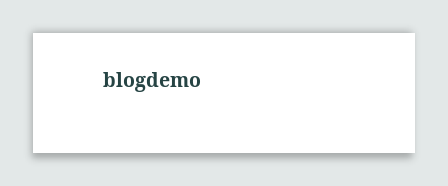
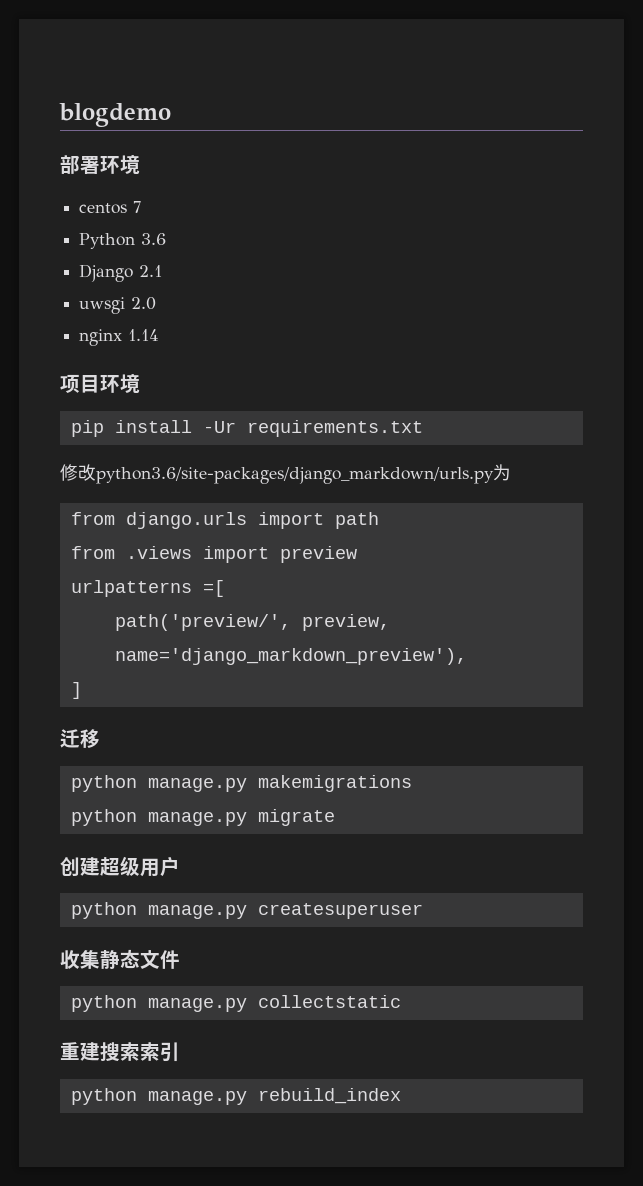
(201, 82) none -> [60,155,140,175] [79,201,142,214] [79,233,167,249] [79,264,163,282] [79,297,157,314] [79,329,160,346] [60,374,140,393] [70,420,423,437] [60,464,511,484] [70,512,379,529] [70,546,357,563] [70,580,225,597] [114,614,390,631] [114,648,467,665] [70,682,82,699] [60,729,100,748] [70,775,412,792] [70,809,335,826] [60,856,180,877] [70,902,423,919] [60,949,180,969] [70,995,401,1012] [60,1042,180,1062] [70,1088,401,1105] // 部署环境 // centos 7 // Python 3.6 // Django 2.1 // uwsgi 2.0 // nginx 1.14 // 项目环境 // pip install -Ur requirements.txt // 修改python3.6/site-packages/django_markdown/urls.py为 // from django.urls import path // from .views import preview // urlpatterns =[ // path('preview/', preview, name='django_markdown_preview'), // ] // 迁移 // python manage.py makemigrations // python manage.py migrate // 创建超级用户 // python manage.py createsuperuser // 收集静态文件 // python manage.py collectstatic // 重建搜索索引 // python manage.py rebuild_index

